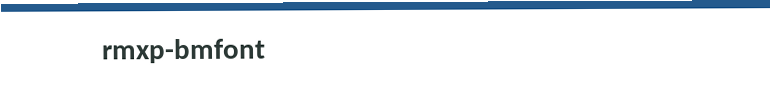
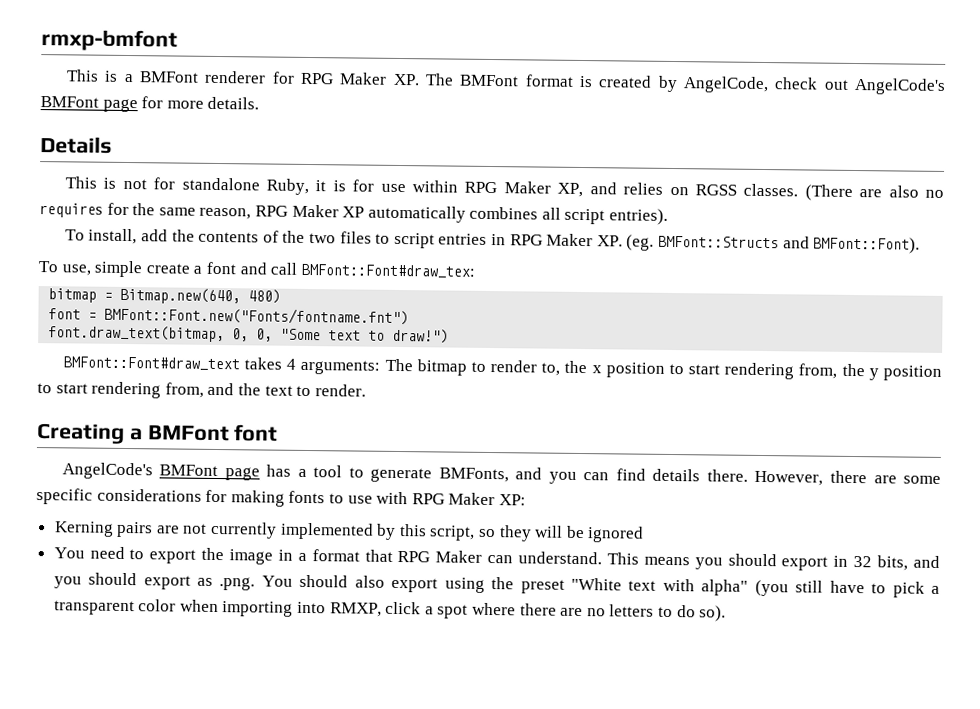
(266, 51) none -> [65,69,946,95] [40,96,260,113] [40,136,112,154] [64,176,944,201] [39,202,669,225] [64,228,921,254] [38,260,475,278] [48,287,282,305] [48,306,410,326] [48,325,450,344] [62,356,942,381] [37,381,366,399] [36,423,279,444] [61,462,942,486] [36,488,526,507] [53,521,645,543] [53,546,940,571] [53,572,941,598] [53,599,727,622] // This is a BMFont renderer for RPG Maker XP. The BMFont format is created by AngelCode, check out AngelCode's BMFont page for more details. // Details // This is not for standalone Ruby, it is for use within RPG Maker XP, and relies on RGSS classes. (There are also no requires for the same reason, RPG Maker XP automatically combines all script entries). // To install, add the contents of the two files to script entries in RPG Maker XP. (eg. BMFont::Structs and BMFont::Font). // To use, simple create a font and call BMFont::Font#draw_tex: // bitmap = Bitmap.new(640, 480) // font = BMFont::Font.new("Fonts/fontname.fnt") // font.draw_text(bitmap, 0, 0, "Some text to draw!") // BMFont::Font#draw_text takes 4 arguments: The bitmap to render to, the x position to start rendering from, the y position to start rendering from, and the text to render. // Creating a BMFont font // AngelCode's BMFont page has a tool to generate BMFonts, and you can find details there. However, there are some specific considerations for making fonts to use with RPG Maker XP: // Kerning pairs are not currently implemented by this script, so they will be ignored // You need to export the image in a format that RPG Maker can understand. This means you should export in 32 bits, and you should export as .png. You should also export using the preset "White text with alpha" (you still have to pick a transparent color when importing into RMXP, click a spot where there are no letters to do so).

